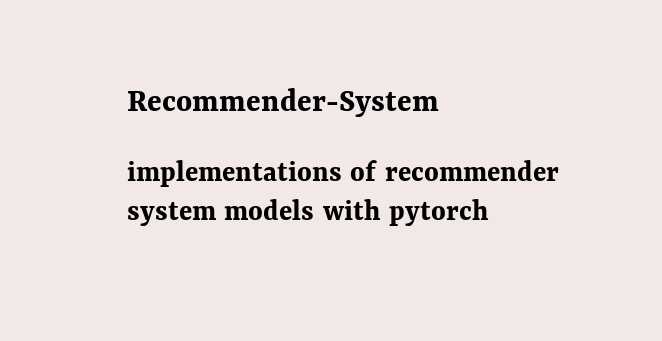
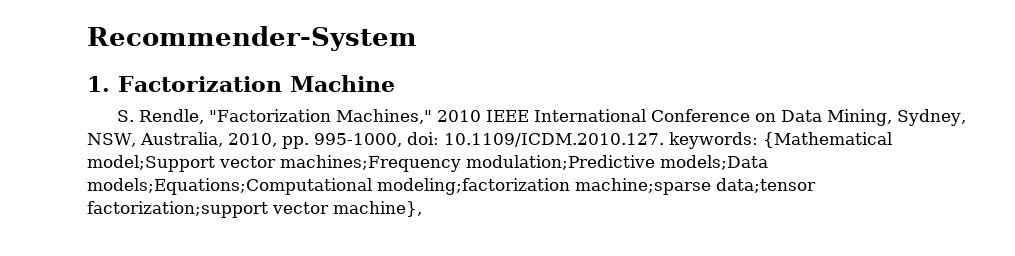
[127,160,559,187] [127,199,490,226] implementations of recommender system models with pytorch -> [87,75,395,92] [116,109,966,126] [87,132,892,149] [87,155,768,172] [87,178,816,195] [87,201,422,218] 1. Factorization Machine // S. Rendle, "Factorization Machines," 2010 IEEE International Conference on Data Mining, Sydney, NSW, Australia, 2010, pp. 995-1000, doi: 10.1109/ICDM.2010.127. keywords: {Mathematical model;Support vector machines;Frequency modulation;Predictive models;Data models;Equations;Computational modeling;factorization machine;sparse data;tensor factorization;support vector machine},

